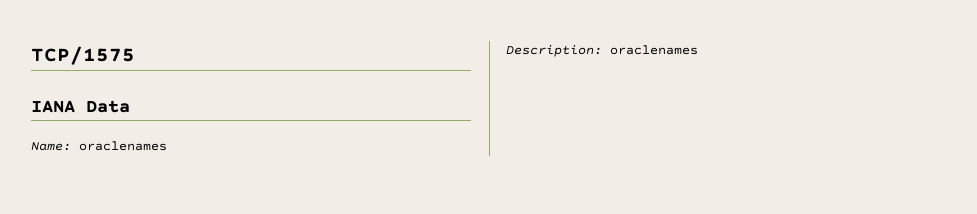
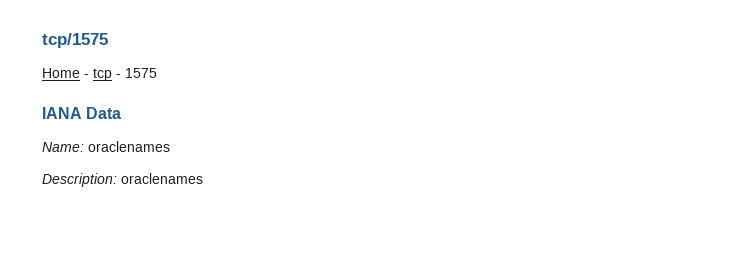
[31,46,135,65] TCP/1575 -> [42,33,108,48] [42,68,157,81] tcp/1575 // Home - tcp - 1575

